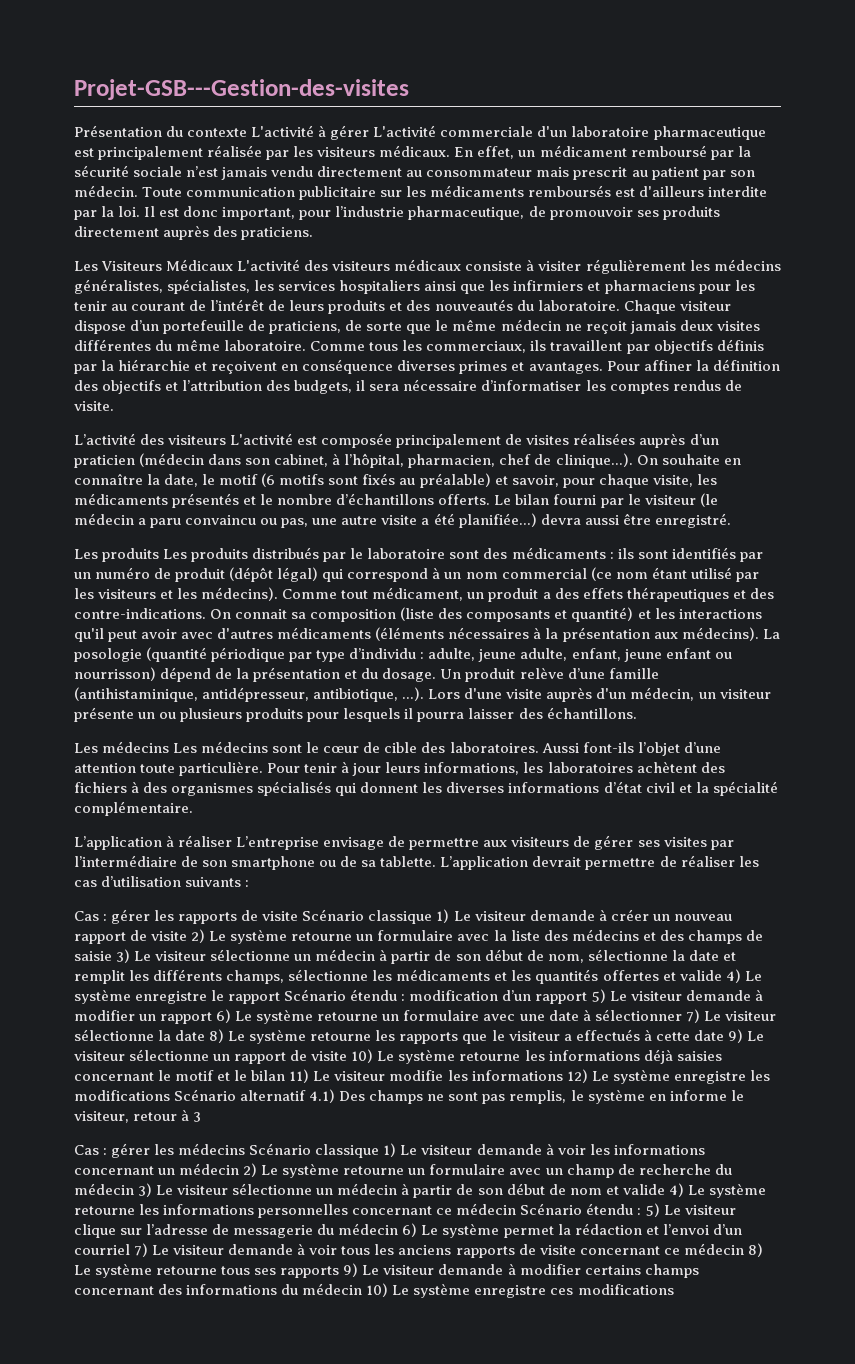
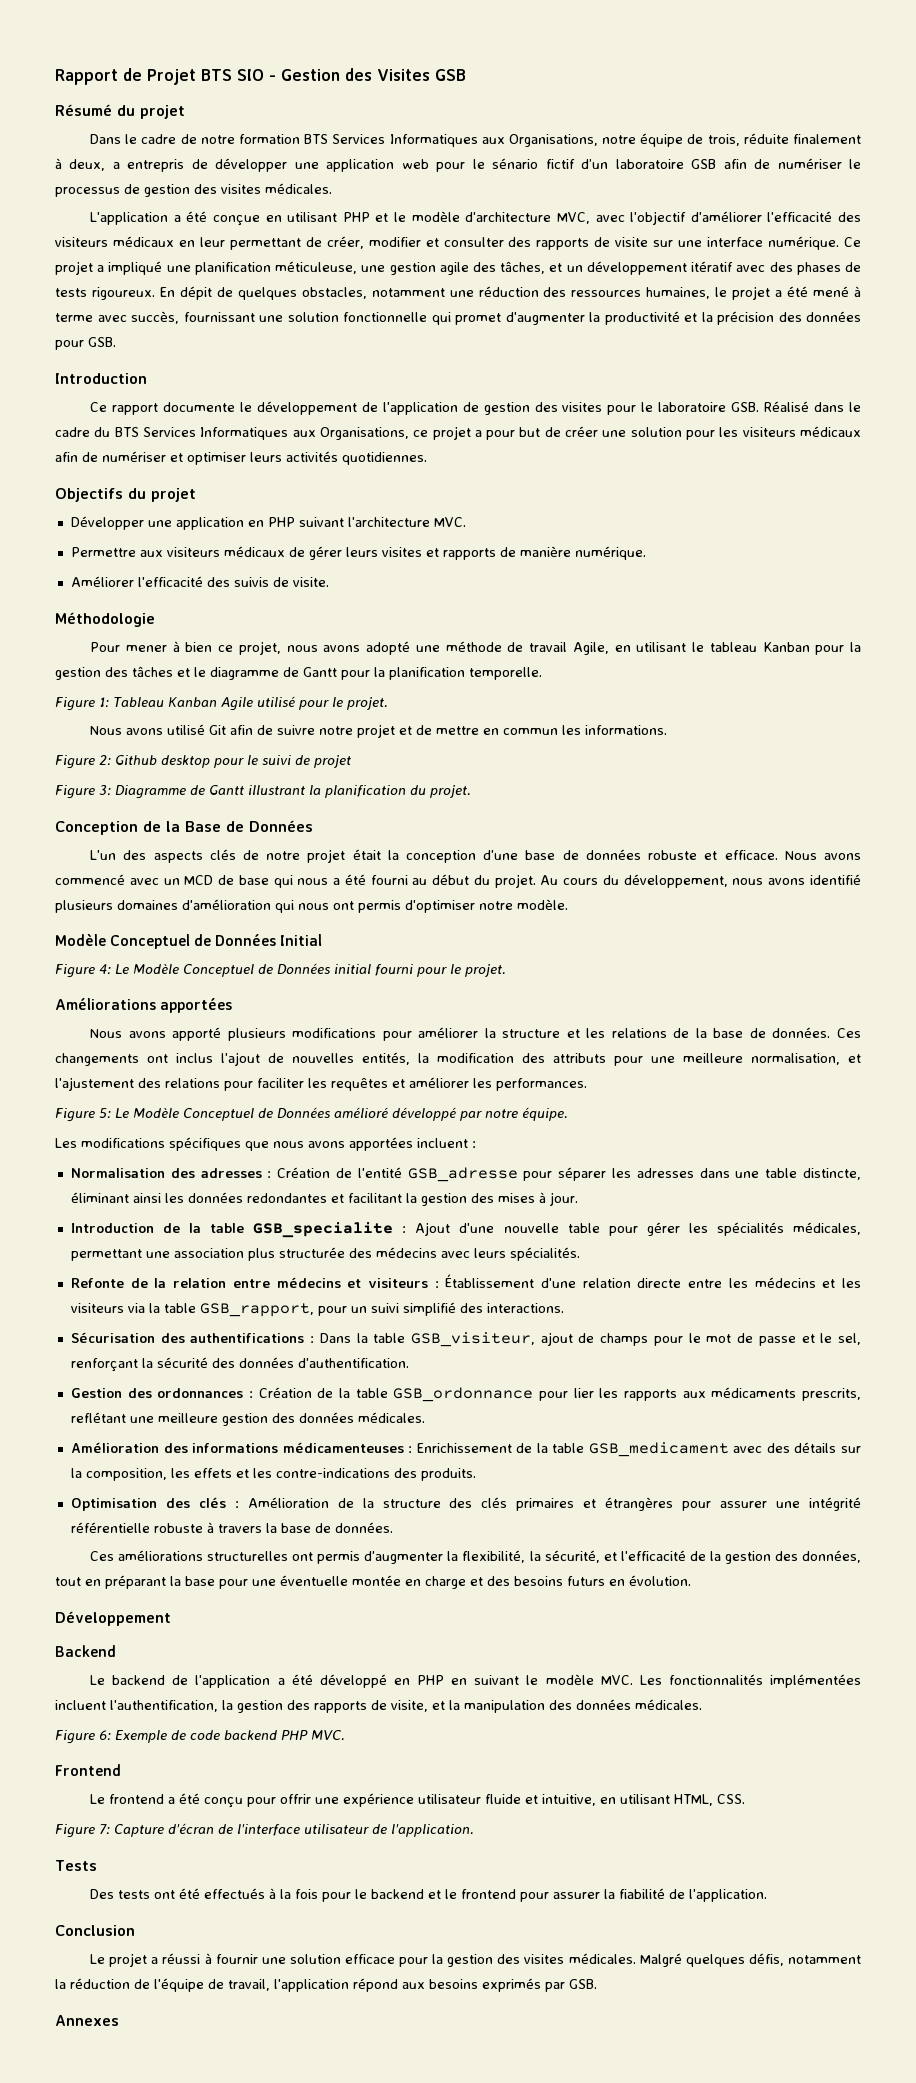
[74,79,409,100] [74,125,766,140] [74,145,751,160] [74,165,755,180] [74,185,768,200] [74,206,720,220] [74,225,314,240] [74,259,781,274] [74,279,755,294] [74,299,731,314] [74,319,760,334] [74,339,764,354] [74,359,780,374] [74,379,742,394] [74,401,114,411] [74,433,719,448] [74,453,741,468] [74,473,717,488] [74,493,718,508] [74,513,731,528] [74,547,763,562] [74,567,759,582] [74,587,774,602] [74,607,762,622] [74,627,780,642] [74,647,732,662] [74,667,659,682] [74,687,771,702] [74,707,637,722] [74,741,721,756] [74,761,725,776] [74,781,778,796] [74,801,193,816] [74,835,734,850] [74,855,759,870] [74,876,250,887] [74,909,732,924] [74,929,763,944] [74,949,736,964] [74,969,762,984] [74,989,763,1004] [74,1009,776,1024] [74,1029,764,1044] [74,1049,722,1064] [74,1069,770,1084] [74,1089,744,1104] [74,1109,202,1123] [74,1143,705,1158] [74,1163,732,1178] [74,1183,766,1198] [74,1203,736,1218] [74,1223,742,1238] [74,1243,763,1258] [74,1263,699,1278] [74,1283,674,1298] Projet-GSB---Gestion-des-visites // Présentation du contexte L'activité à gérer L'activité commerciale d'un laboratoire pharmaceutique est principalement réalisée par les visiteurs médicaux. En effet, un médicament remboursé par la sécurité sociale n’est jamais vendu directement au consommateur mais prescrit au patient par son médecin. Toute communication publicitaire sur les médicaments remboursés est d'ailleurs interdite par la loi. Il est donc important, pour l’industrie pharmaceutique, de promouvoir ses produits directement auprès des praticiens. // Les Visiteurs Médicaux L'activité des visiteurs médicaux consiste à visiter régulièrement les médecins généralistes, spécialistes, les services hospitaliers ainsi que les infirmiers et pharmaciens pour les tenir au courant de l’intérêt de leurs produits et des nouveautés du laboratoire. Chaque visiteur dispose d’un portefeuille de praticiens, de sorte que le même médecin ne reçoit jamais deux visites différentes du même laboratoire. Comme tous les commerciaux, ils travaillent par objectifs définis par la hiérarchie et reçoivent en conséquence diverses primes et avantages. Pour affiner la définition des objectifs et l’attribution des budgets, il sera nécessaire d’informatiser les comptes rendus de visite. // L’activité des visiteurs L'activité est composée principalement de visites réalisées auprès d’un praticien (médecin dans son cabinet, à l’hôpital, pharmacien, chef de clinique...). On souhaite en connaître la date, le motif (6 motifs sont fixés au préalable) et savoir, pour chaque visite, les médicaments présentés et le nombre d’échantillons offerts. Le bilan fourni par le visiteur (le médecin a paru convaincu ou pas, une autre visite a été planifiée...) devra aussi être enregistré. // Les produits Les produits distribués par le laboratoire sont des médicaments : ils sont identifiés par un numéro de produit (dépôt légal) qui correspond à un nom commercial (ce nom étant utilisé par les visiteurs et les médecins). Comme tout médicament, un produit a des effets thérapeutiques et des contre-indications. On connait sa composition (liste des composants et quantité) et les interactions qu'il peut avoir avec d'autres médicaments (éléments nécessaires à la présentation aux médecins). La posologie (quantité périodique par type d’individu : adulte, jeune adulte, enfant, jeune enfant ou nourrisson) dépend de la présentation et du dosage. Un produit relève d’une famille (antihistaminique, antidépresseur, antibiotique, ...). Lors d'une visite auprès d'un médecin, un visiteur présente un ou plusieurs produits pour lesquels il pourra laisser des échantillons. // Les médecins Les médecins sont le cœur de cible des laboratoires. Aussi font-ils l’objet d’une attention toute particulière. Pour tenir à jour leurs informations, les laboratoires achètent des fichiers à des organismes spécialisés qui donnent les diverses informations d’état civil et la spécialité complémentaire. // L’application à réaliser L’entreprise envisage de permettre aux visiteurs de gérer ses visites par l’intermédiaire de son smartphone ou de sa tablette. L’application devrait permettre de réaliser les cas d’utilisation suivants : // Cas : gérer les rapports de visite Scénario classique 1) Le visiteur demande à créer un nouveau rapport de visite 2) Le système retourne un formulaire avec la liste des médecins et des champs de saisie 3) Le visiteur sélectionne un médecin à partir de son début de nom, sélectionne la date et remplit les différents champs, sélectionne les médicaments et les quantités offertes et valide 4) Le système enregistre le rapport Scénario étendu : modification d’un rapport 5) Le visiteur demande à modifier un rapport 6) Le système retourne un formulaire avec une date à sélectionner 7) Le visiteur sélectionne la date 8) Le système retourne les rapports que le visiteur a effectués à cette date 9) Le visiteur sélectionne un rapport de visite 10) Le système retourne les informations déjà saisies concernant le motif et le bilan 11) Le visiteur modifie les informations 12) Le système enregistre les modifications Scénario alternatif 4.1) Des champs ne sont pas remplis, le système en informe le visiteur, retour à 3 // Cas : gérer les médecins Scénario classique 1) Le visiteur demande à voir les informations concernant un médecin 2) Le système retourne un formulaire avec un champ de recherche du médecin 3) Le visiteur sélectionne un médecin à partir de son début de nom et valide 4) Le système retourne les informations personnelles concernant ce médecin Scénario étendu : 5) Le visiteur clique sur l’adresse de messagerie du médecin 6) Le système permet la rédaction et l’envoi d’un courriel 7) Le visiteur demande à voir tous les anciens rapports de visite concernant ce médecin 8) Le système retourne tous ses rapports 9) Le visiteur demande à modifier certains champs concernant des informations du médecin 10) Le système enregistre ces modifications -> [55,68,466,85] [55,104,185,119] [90,133,861,147] [55,158,862,172] [55,183,332,197] [90,211,861,226] [55,236,862,250] [55,261,861,275] [55,286,862,300] [55,311,861,325] [55,337,116,350] [55,373,147,384] [90,401,862,415] [55,426,861,440] [55,451,427,465] [55,488,196,502] [70,516,466,530] [70,546,646,560] [70,576,329,587] [55,612,155,627] [90,641,861,655] [55,666,542,680] [55,696,388,711] [90,724,668,738] [55,755,351,769] [55,785,471,799] [55,820,313,835] [90,849,861,863] [55,874,862,888] [55,899,568,913] [55,933,323,949] [55,963,506,978] [55,998,233,1013] [90,1027,861,1041] [55,1052,861,1066] [55,1077,587,1091] [55,1107,568,1122] [55,1137,476,1151] [70,1167,861,1182] [70,1192,578,1206] [70,1222,862,1238] [70,1247,580,1261] [70,1274,862,1288] [70,1302,564,1317] [70,1332,862,1347] [70,1357,409,1372] [70,1387,861,1402] [70,1412,425,1426] [70,1442,861,1457] [70,1468,476,1481] [70,1497,861,1511] [70,1522,393,1533] [90,1550,861,1564] [55,1575,691,1589] [55,1611,171,1626] [55,1645,116,1657] [90,1674,861,1688] [55,1699,702,1713] [55,1730,345,1744] [55,1764,121,1776] [90,1793,746,1808] [55,1823,474,1838] [55,1860,97,1871] [90,1888,768,1902] [55,1925,135,1936] [90,1953,861,1967] [55,1978,597,1992] [55,2015,119,2026] Rapport de Projet BTS SIO - Gestion des Visites GSB // Résumé du projet // Dans le cadre de notre formation BTS Services Informatiques aux Organisations, notre équipe de trois, réduite finalement à deux, a entrepris de développer une application web pour le sénario fictif d’un laboratoire GSB afin de numériser le processus de gestion des visites médicales. // L'application a été conçue en utilisant PHP et le modèle d'architecture MVC, avec l'objectif d'améliorer l'efficacité des visiteurs médicaux en leur permettant de créer, modifier et consulter des rapports de visite sur une interface numérique. Ce projet a impliqué une planification méticuleuse, une gestion agile des tâches, et un développement itératif avec des phases de tests rigoureux. En dépit de quelques obstacles, notamment une réduction des ressources humaines, le projet a été mené à terme avec succès, fournissant une solution fonctionnelle qui promet d'augmenter la productivité et la précision des données pour GSB. // Introduction // Ce rapport documente le développement de l'application de gestion des visites pour le laboratoire GSB. Réalisé dans le cadre du BTS Services Informatiques aux Organisations, ce projet a pour but de créer une solution pour les visiteurs médicaux afin de numériser et optimiser leurs activités quotidiennes. // Objectifs du projet // Développer une application en PHP suivant l'architecture MVC. // Permettre aux visiteurs médicaux de gérer leurs visites et rapports de manière numérique. // Améliorer l'efficacité des suivis de visite. // Méthodologie // Pour mener à bien ce projet, nous avons adopté une méthode de travail Agile, en utilisant le tableau Kanban pour la gestion des tâches et le diagramme de Gantt pour la planification temporelle. // Figure 1: Tableau Kanban Agile utilisé pour le projet. // Nous avons utilisé Git afin de suivre notre projet et de mettre en commun les informations. // Figure 2: Github desktop pour le suivi de projet // Figure 3: Diagramme de Gantt illustrant la planification du projet. // Conception de la Base de Données // L'un des aspects clés de notre projet était la conception d'une base de données robuste et efficace. Nous avons commencé avec un MCD de base qui nous a été fourni au début du projet. Au cours du développement, nous avons identifié plusieurs domaines d'amélioration qui nous ont permis d'optimiser notre modèle. // Modèle Conceptuel de Données Initial // Figure 4: Le Modèle Conceptuel de Données initial fourni pour le projet. // Améliorations apportées // Nous avons apporté plusieurs modifications pour améliorer la structure et les relations de la base de données. Ces changements ont inclus l'ajout de nouvelles entités, la modification des attributs pour une meilleure normalisation, et l'ajustement des relations pour faciliter les requêtes et améliorer les performances. // Figure 5: Le Modèle Conceptuel de Données amélioré développé par notre équipe. // Les modifications spécifiques que nous avons apportées incluent : // Normalisation des adresses : Création de l'entité GSB_adresse pour séparer les adresses dans une table distincte, éliminant ainsi les données redondantes et facilitant la gestion des mises à jour. // Introduction de la table GSB_specialite : Ajout d'une nouvelle table pour gérer les spécialités médicales, permettant une association plus structurée des médecins avec leurs spécialités. // Refonte de la relation entre médecins et visiteurs : Établissement d'une relation directe entre les médecins et les visiteurs via la table GSB_rapport, pour un suivi simplifié des interactions. // Sécurisation des authentifications : Dans la table GSB_visiteur, ajout de champs pour le mot de passe et le sel, renforçant la sécurité des données d'authentification. // Gestion des ordonnances : Création de la table GSB_ordonnance pour lier les rapports aux médicaments prescrits, reflétant une meilleure gestion des données médicales. // Amélioration des informations médicamenteuses : Enrichissement de la table GSB_medicament avec des détails sur la composition, les effets et les contre-indications des produits. // Optimisation des clés : Amélioration de la structure des clés primaires et étrangères pour assurer une intégrité référentielle robuste à travers la base de données. // Ces améliorations structurelles ont permis d'augmenter la flexibilité, la sécurité, et l'efficacité de la gestion des données, tout en préparant la base pour une éventuelle montée en charge et des besoins futurs en évolution. // Développement // Backend // Le backend de l'application a été développé en PHP en suivant le modèle MVC. Les fonctionnalités implémentées incluent l'authentification, la gestion des rapports de visite, et la manipulation des données médicales. // Figure 6: Exemple de code backend PHP MVC. // Frontend // Le frontend a été conçu pour offrir une expérience utilisateur fluide et intuitive, en utilisant HTML, CSS. // Figure 7: Capture d'écran de l'interface utilisateur de l'application. // Tests // Des tests ont été effectués à la fois pour le backend et le frontend pour assurer la fiabilité de l'application. // Conclusion // Le projet a réussi à fournir une solution efficace pour la gestion des visites médicales. Malgré quelques défis, notamment la réduction de l'équipe de travail, l'application répond aux besoins exprimés par GSB. // Annexes

